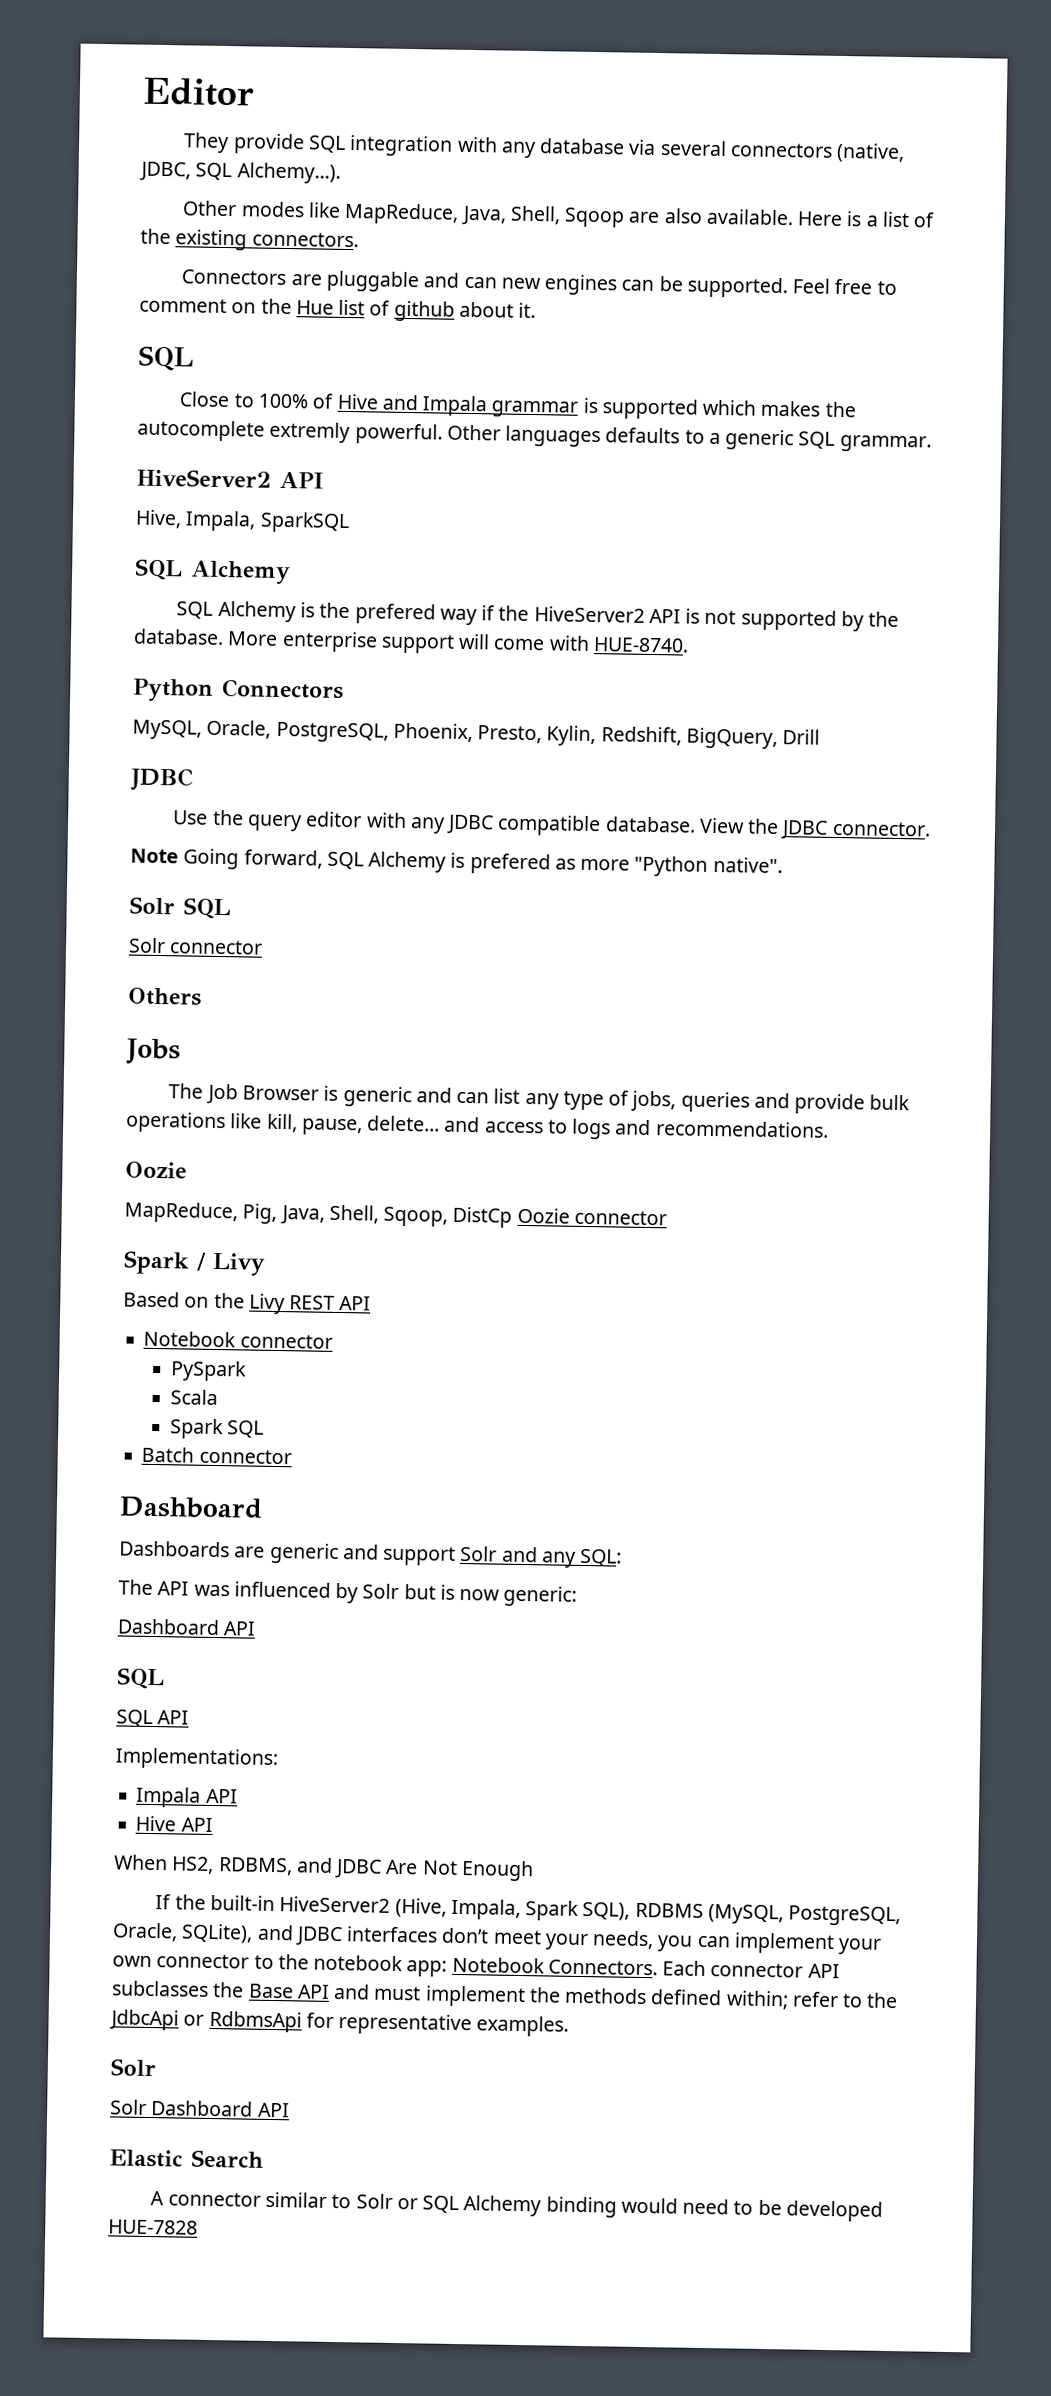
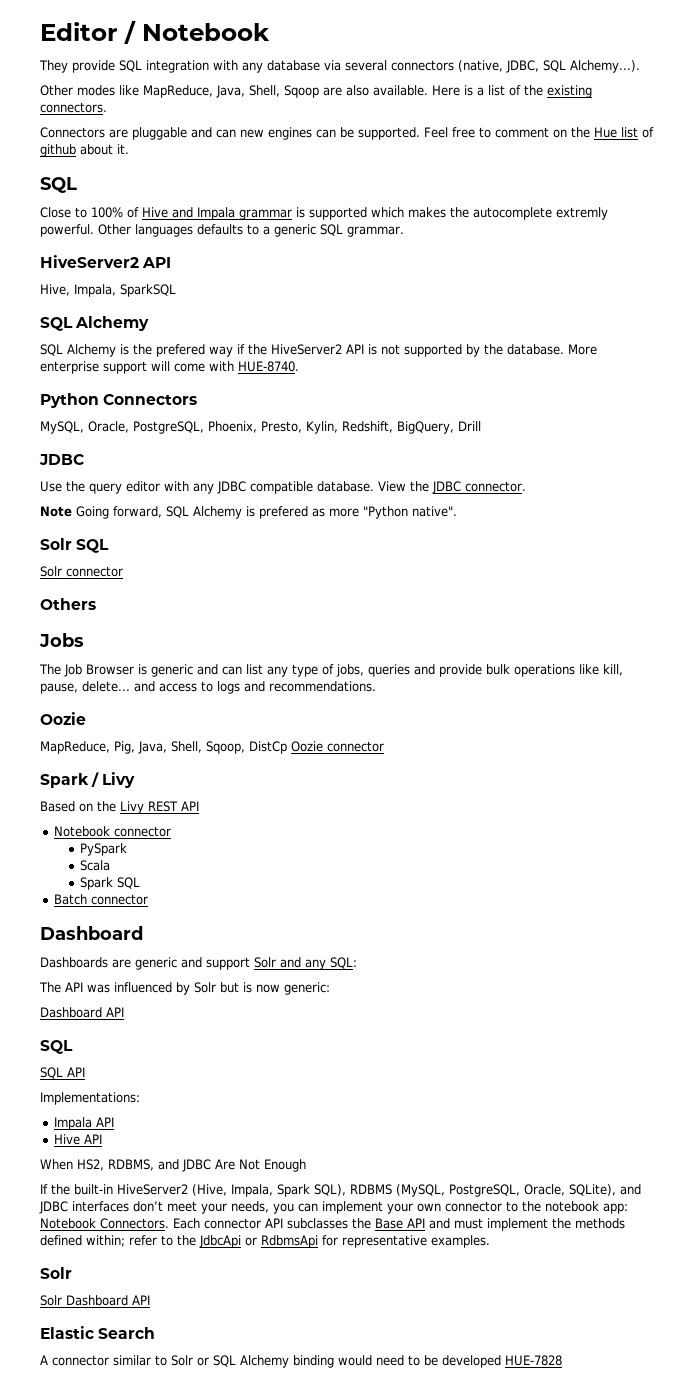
(255, 92) none -> [124,20,270,44] / Notebook

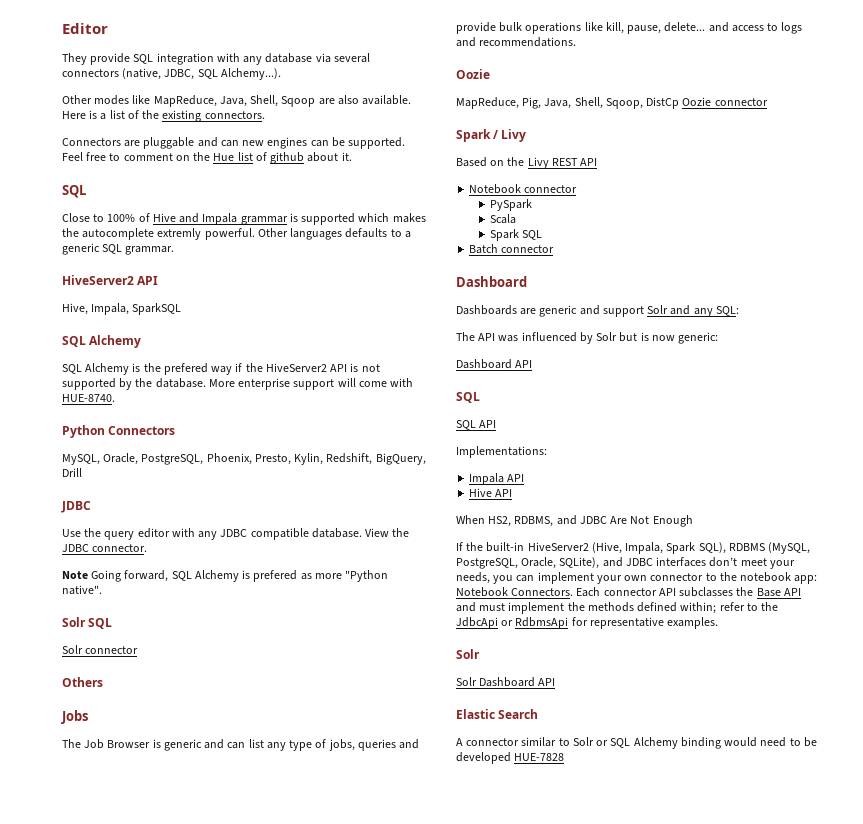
[124,20,270,44] / Notebook -> (108, 28) none

